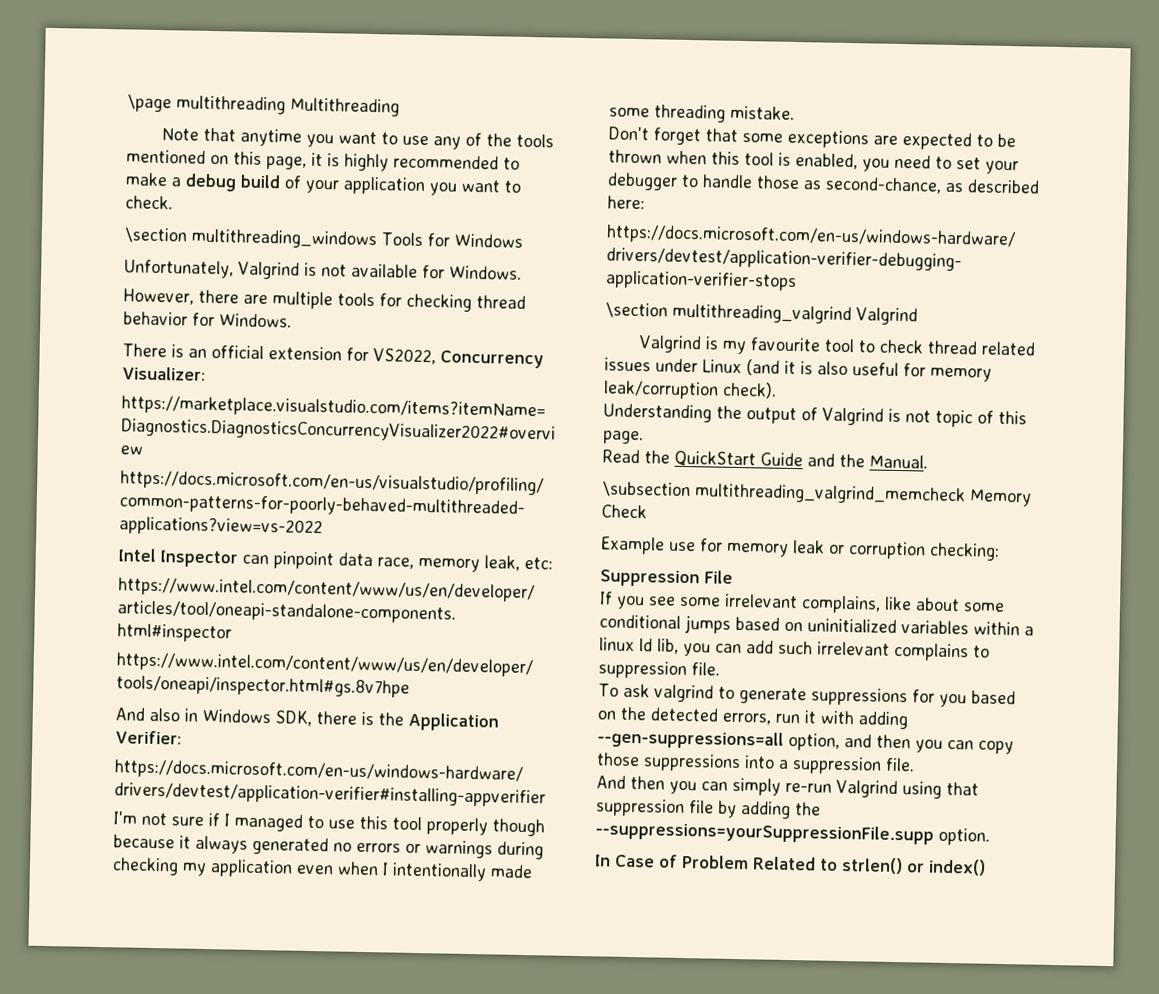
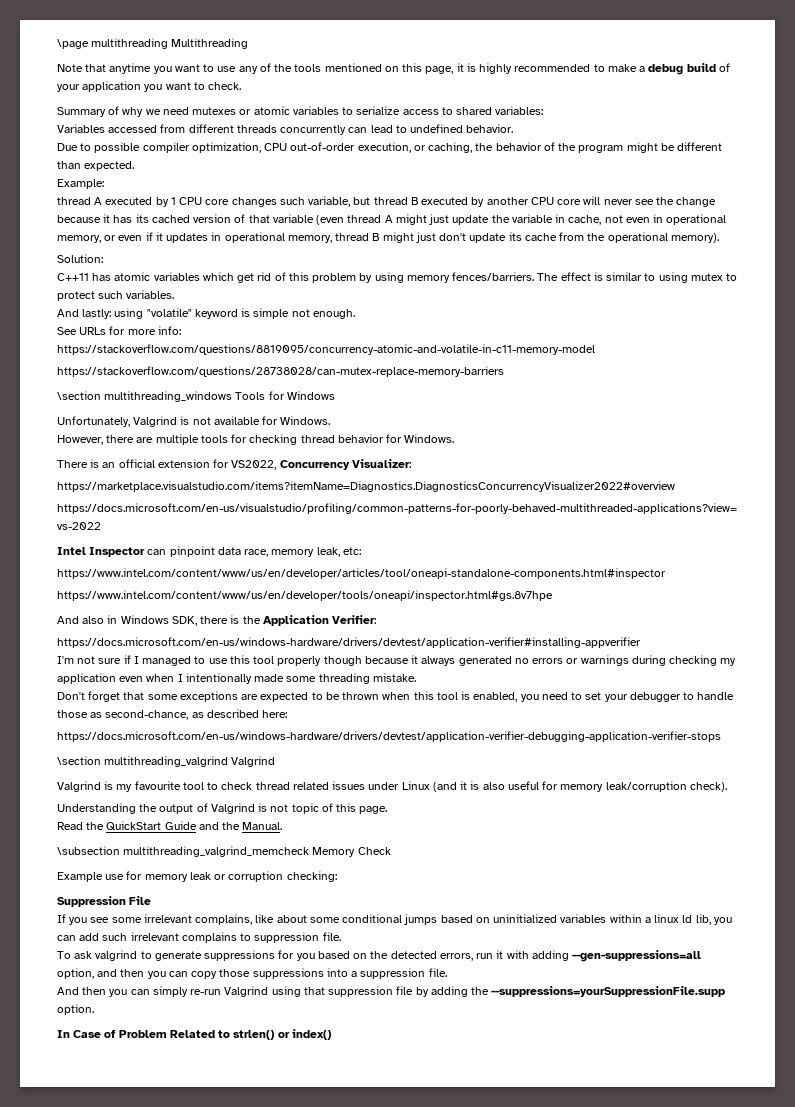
(173, 202) none -> [57,106,544,117] [57,124,514,135] [57,142,723,153] [57,161,135,171] [57,179,104,189] [57,196,717,207] [57,214,727,225] [57,232,719,243] [57,254,103,263] [57,272,738,283] [57,290,175,301] [57,308,355,319] [57,326,181,335] [57,344,595,355] [57,366,504,377] // Summary of why we need mutexes or atomic variables to serialize access to shared variables: // Variables accessed from different threads concurrently can lead to undefined behavior. // Due to possible compiler optimization, CPU out-of-order execution, or caching, the behavior of the program might be different than expected. // Example: // thread A executed by 1 CPU core changes such variable, but thread B executed by another CPU core will never see the change because it has its cached version of that variable (even thread A might just update the variable in cache, not even in operational memory, or even if it updates in operational memory, thread B might just don't update its cache from the operational memory). // Solution: // C++11 has atomic variables which get rid of this problem by using memory fences/barriers. The effect is similar to using mutex to protect such variables. // And lastly: using "volatile" keyword is simple not enough. // See URLs for more info: // https://stackoverflow.com/questions/8819095/concurrency-atomic-and-volatile-in-c11-memory-model // https://stackoverflow.com/questions/28738028/can-mutex-replace-memory-barriers

